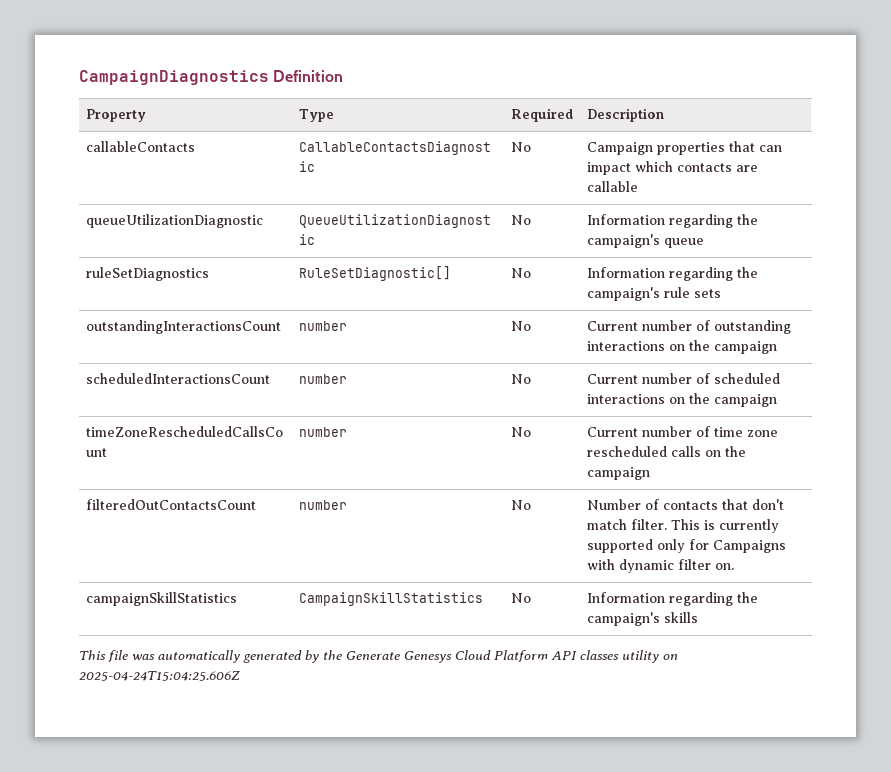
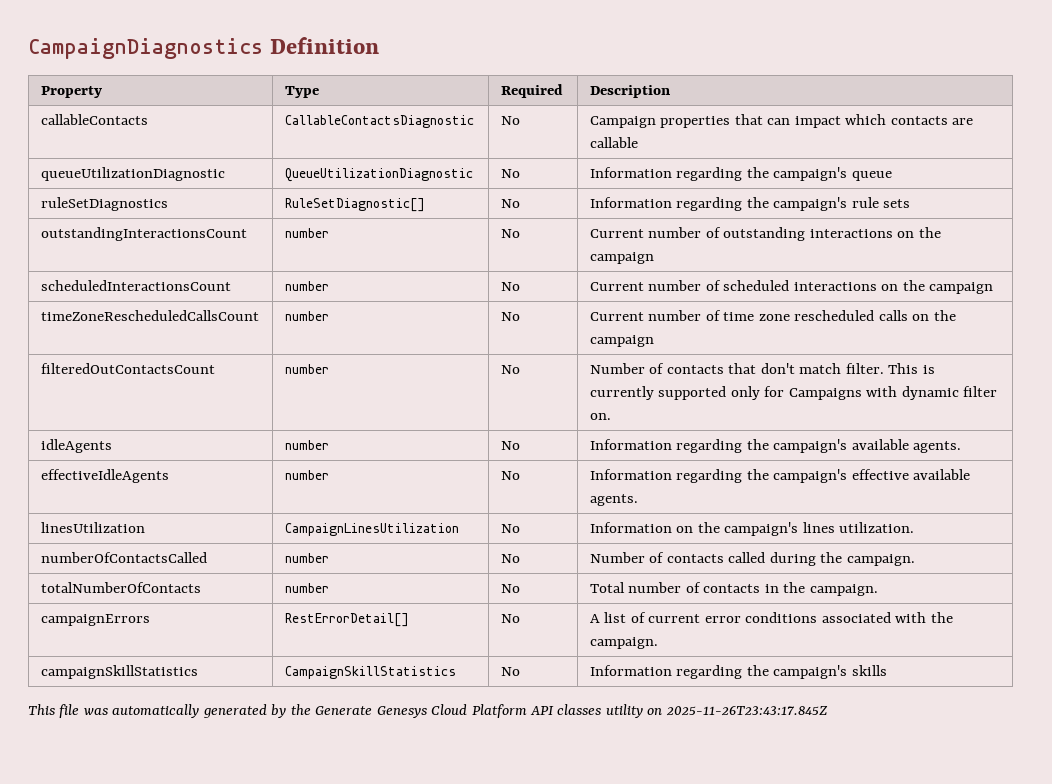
(734, 566) none -> [40,439,112,453] [284,440,329,450] [500,441,520,450] [589,439,962,453] [40,469,169,483] [284,470,329,480] [500,471,520,480] [589,469,971,483] [589,494,638,506] [40,522,145,533] [284,523,459,536] [500,524,520,533] [589,522,915,536] [40,552,207,563] [284,553,329,563] [500,554,520,563] [589,552,915,566] [40,582,201,593] [284,583,329,593] [500,584,520,593] [589,582,878,596] [40,614,150,626] [284,613,409,627] [500,614,520,623] [589,612,953,623] [589,637,658,649] // idleAgents | number | No | Information regarding the campaign's available agents. // effectiveIdleAgents | number | No | Information regarding the campaign's effective available agents. // linesUtilization | CampaignLinesUtilization | No | Information on the campaign's lines utilization. // numberOfContactsCalled | number | No | Number of contacts called during the campaign. // totalNumberOfContacts | number | No | Total number of contacts in the campaign. // campaignErrors | RestErrorDetail[] | No | A list of current error conditions associated with the campaign.
[79,671,240,681] 2025-04-24T15:04:25.606Z -> [665,706,828,716] 2025-11-26T23:43:17.845Z

